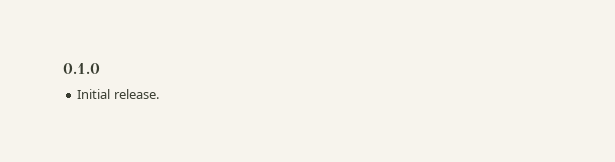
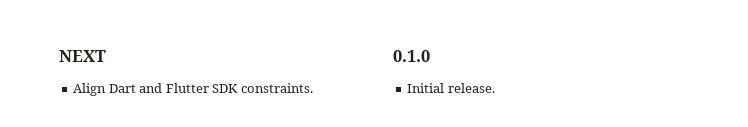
(63, 68) none -> [59,50,106,62] [73,83,313,96] NEXT // Align Dart and Flutter SDK constraints. //

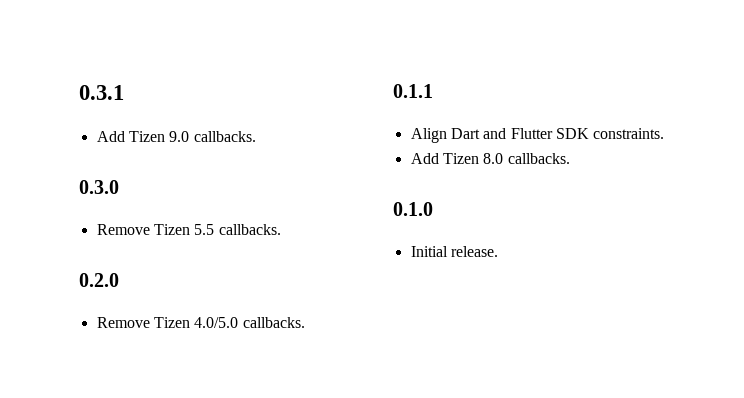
[59,50,106,62] NEXT -> [79,85,124,100] [96,131,256,142] [79,180,119,194] [96,224,281,235] [79,273,119,287] [96,317,305,328] [393,84,433,98] 0.3.1 // Add Tizen 9.0 callbacks. // 0.3.0 // Remove Tizen 5.5 callbacks. // 0.2.0 // Remove Tizen 4.0/5.0 callbacks. // 0.1.1
(313, 88) none -> [410,153,570,164] // Add Tizen 8.0 callbacks.

